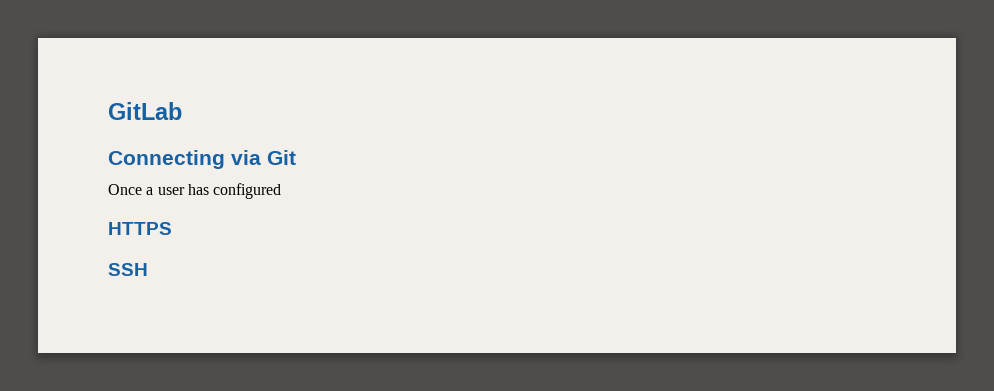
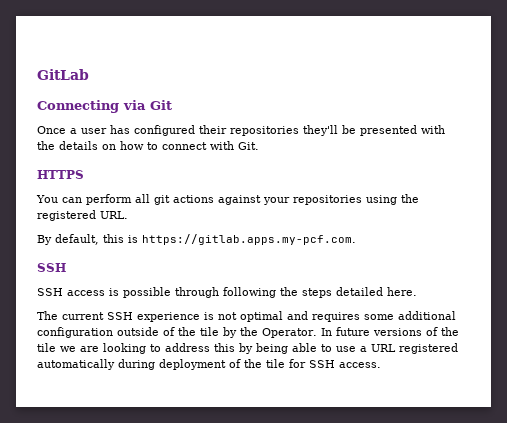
[108,222,172,235] [108,263,148,276] // HTTPS // SSH -> [199,125,445,136] [37,141,259,150] [37,170,84,179] [36,194,419,205] [37,210,128,221] [37,234,356,245] [37,263,66,272] [37,287,417,298] [37,311,456,322] [37,327,459,338] [37,343,458,354] [37,359,381,370] their repositories they'll be presented with the details on how to connect with Git. // HTTPS // You can perform all git actions against your repositories using the registered URL. // By default, this is https://gitlab.apps.my-pcf.com. // SSH // SSH access is possible through following the steps detailed here. // The current SSH experience is not optimal and requires some additional configuration outside of the tile by the Operator. In future versions of the tile we are looking to address this by being able to use a URL registered automatically during deployment of the tile for SSH access.

